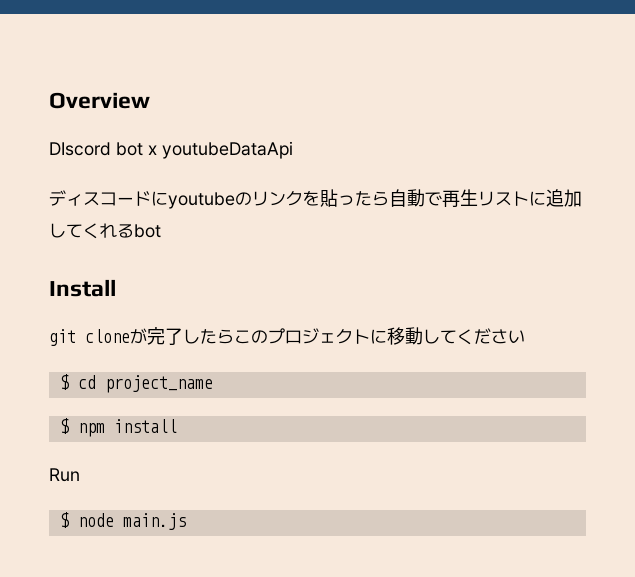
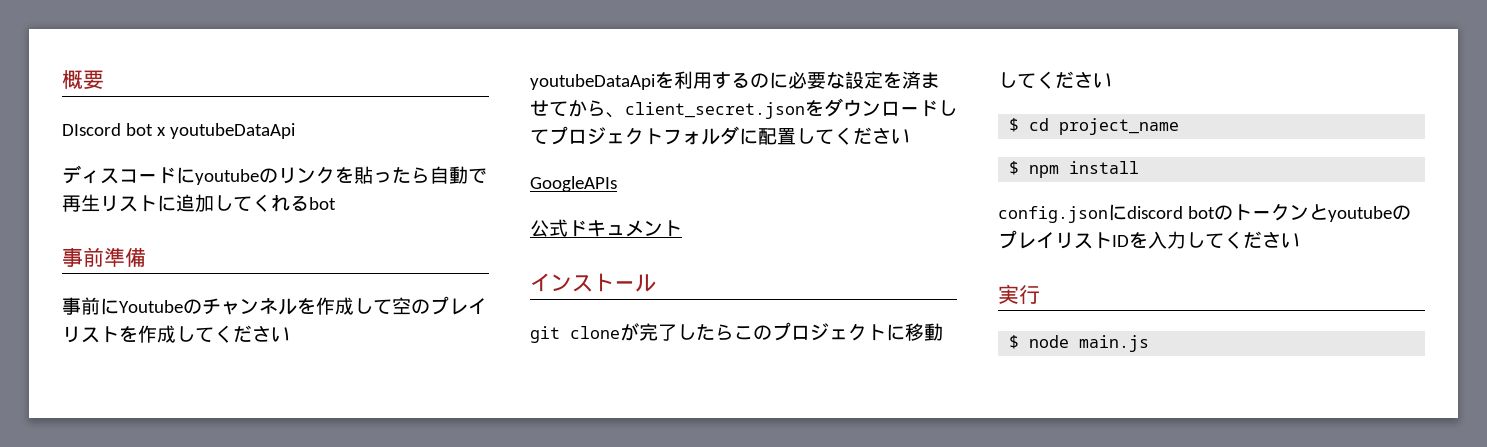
[49,92,150,109] Overview -> [62,70,104,89] 概要
[49,279,116,297] Install -> [62,247,146,267] [62,296,487,315] [62,325,290,343] [530,71,940,90] [530,98,957,119] [530,126,910,145] [530,176,617,192] [530,219,682,237] [530,273,656,292] 事前準備 // 事前にYoutubeのチャンネルを作成して空のプレイリストを作成してください // youtubeDataApiを利用するのに必要な設定を済ませてから、client_secret.jsonをダウンロードしてプロジェクトフォルダに配置してください // GoogleAPIs // 公式ドキュメント // インストール
[49,468,80,482] Run -> [998,203,1411,223] [998,230,1300,249] [998,284,1040,304] config.jsonにdiscord botのトークンとyoutubeのプレイリストIDを入力してください // 実行

